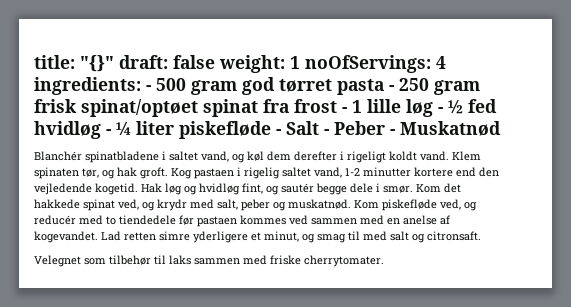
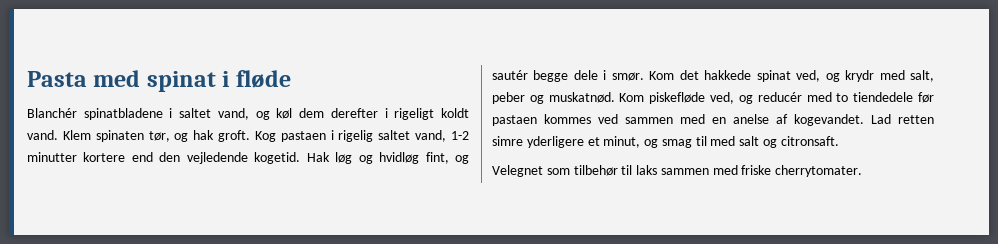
[34,55,446,73] [34,77,480,95] [34,99,497,117] [34,121,501,139] title: "{}" draft: false weight: 1 noOfServings: 4 ingredients: - 500 gram god tørret pasta - 250 gram frisk spinat/optøet spinat fra frost - 1 lille løg - ½ fed hvidløg - ¼ liter piskefløde - Salt - Peber - Muskatnød -> [27,70,291,92] Pasta med spinat i fløde

